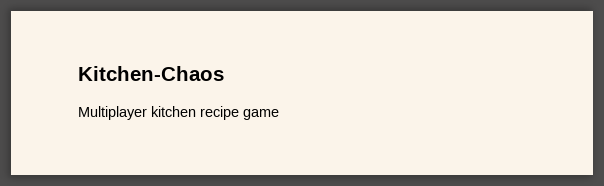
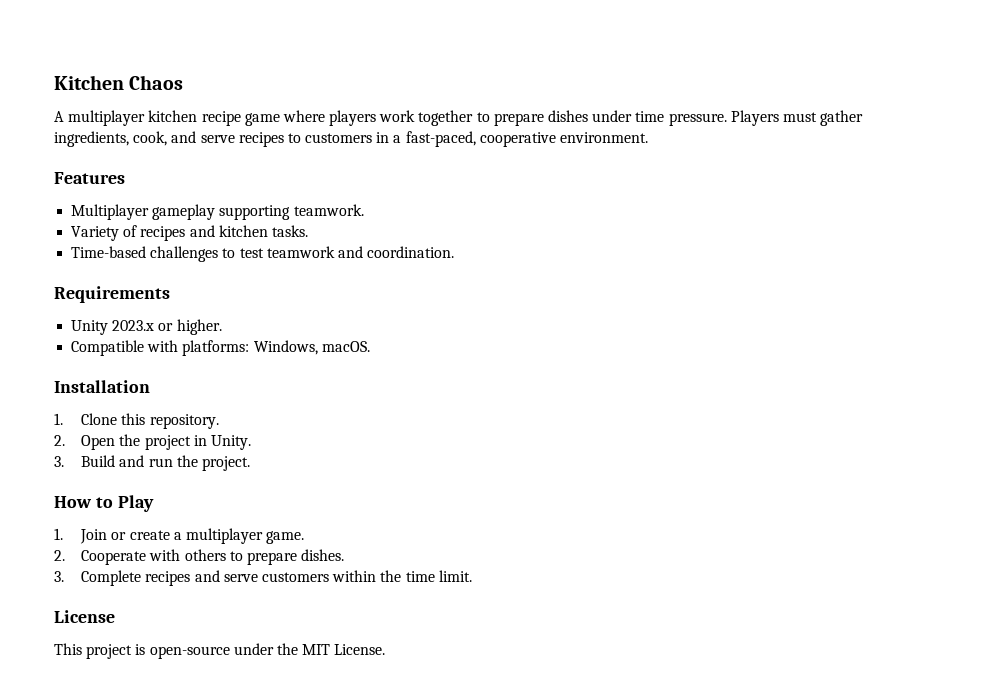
[78,66,224,81] [78,106,279,120] Kitchen-Chaos // Multiplayer kitchen recipe game -> [54,75,184,90] [54,110,864,126] [54,131,649,147] [54,172,125,184] [71,204,364,220] [71,225,308,241] [71,246,455,262] [54,286,170,303] [71,319,222,335] [71,340,370,356] [54,380,150,393] [54,413,219,429] [54,434,251,450] [54,455,250,471] [54,495,154,512] [54,528,305,544] [54,549,345,565] [54,570,472,586] [54,610,115,623] [54,643,386,659] Kitchen Chaos // A multiplayer kitchen recipe game where players work together to prepare dishes under time pressure. Players must gather ingredients, cook, and serve recipes to customers in a fast-paced, cooperative environment. // Features // Multiplayer gameplay supporting teamwork. // Variety of recipes and kitchen tasks. // Time-based challenges to test teamwork and coordination. // Requirements // Unity 2023.x or higher. // Compatible with platforms: Windows, macOS. // Installation // 1. Clone this repository. // 2. Open the project in Unity. // 3. Build and run the project. // How to Play // 1. Join or create a multiplayer game. // 2. Cooperate with others to prepare dishes. // 3. Complete recipes and serve customers within the time limit. // License // This project is open-source under the MIT License.

